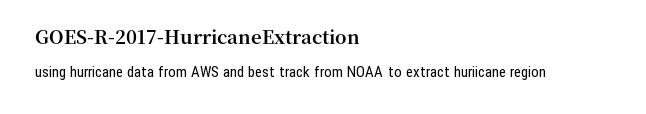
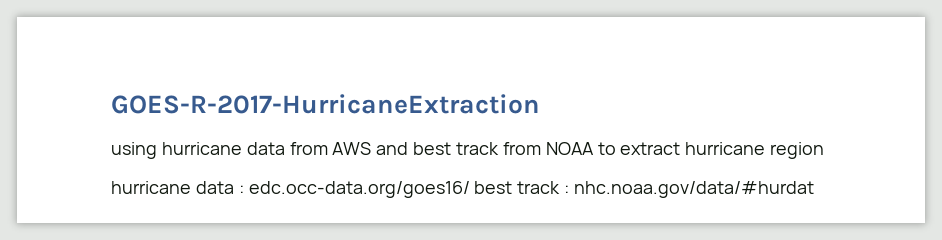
[453,66,506,77] huriicane -> [685,142,766,155] hurricane
(546, 73) none -> [111,181,815,198] // hurricane data : edc.occ-data.org/goes16/ best track : nhc.noaa.gov/data/#hurdat

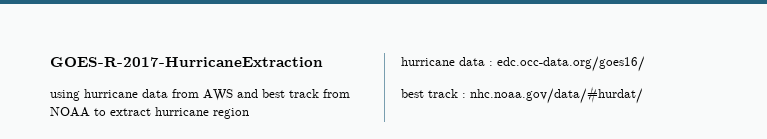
(470, 189) none -> (645, 64) //
[574,181,815,198] nhc.noaa.gov/data/#hurdat -> [470,86,643,104] nhc.noaa.gov/data/#hurdat/

